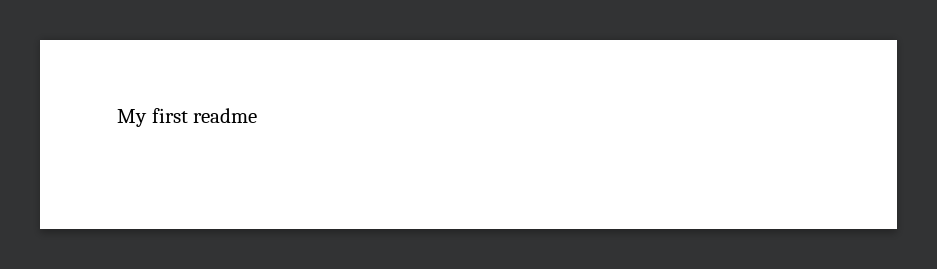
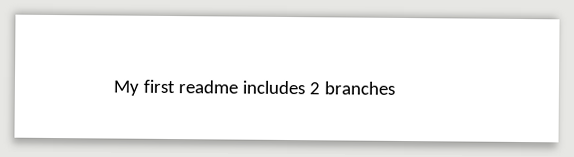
(258, 115) none -> [241,80,395,95] includes 2 branches

